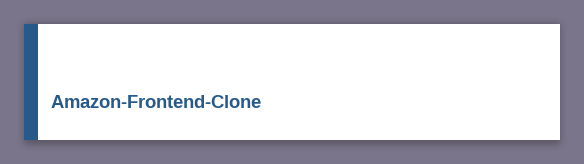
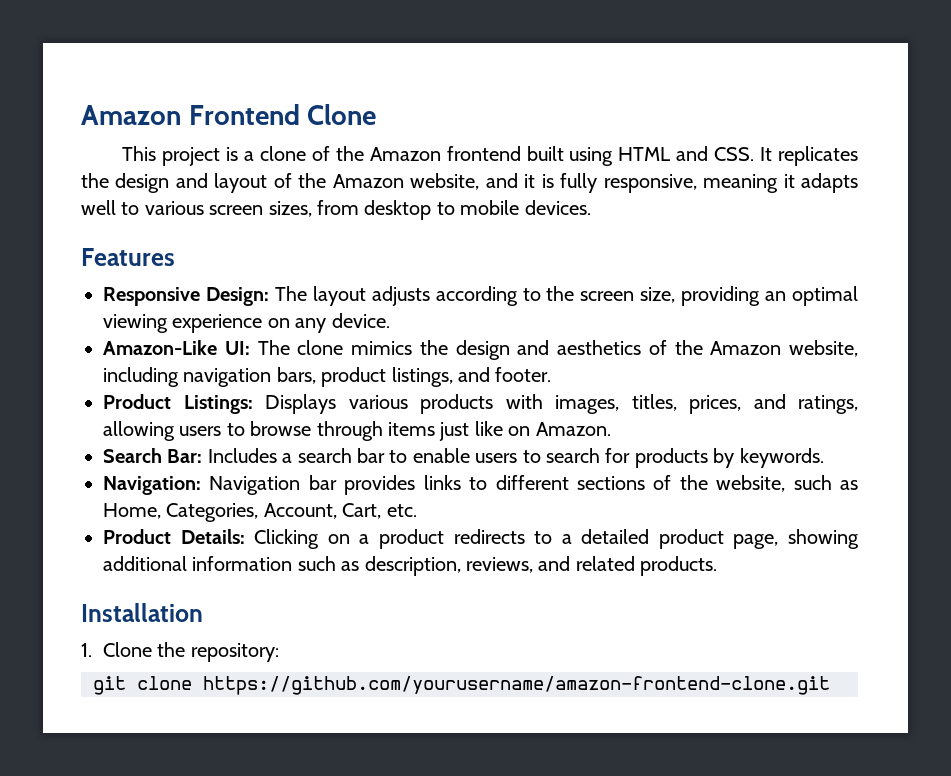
[51,95,261,108] Amazon-Frontend-Clone -> [81,104,377,125] [122,146,858,166] [81,173,858,193] [81,200,591,220] [81,248,175,266] [103,286,858,306] [103,313,390,333] [103,340,858,360] [103,367,552,387] [103,394,858,414] [103,421,611,441] [103,448,824,468] [103,475,858,495] [103,503,417,522] [103,529,859,549] [103,556,718,576] [81,603,203,622] [81,642,279,662] [93,676,830,695] Amazon Frontend Clone // This project is a clone of the Amazon frontend built using HTML and CSS. It replicates the design and layout of the Amazon website, and it is fully responsive, meaning it adapts well to various screen sizes, from desktop to mobile devices. // Features // Responsive Design: The layout adjusts according to the screen size, providing an optimal viewing experience on any device. // Amazon-Like UI: The clone mimics the design and aesthetics of the Amazon website, including navigation bars, product listings, and footer. // Product Listings: Displays various products with images, titles, prices, and ratings, allowing users to browse through items just like on Amazon. // Search Bar: Includes a search bar to enable users to search for products by keywords. // Navigation: Navigation bar provides links to different sections of the website, such as Home, Categories, Account, Cart, etc. // Product Details: Clicking on a product redirects to a detailed product page, showing additional information such as description, reviews, and related products. // Installation // 1. Clone the repository: // git clone https://github.com/yourusername/amazon-frontend-clone.git

